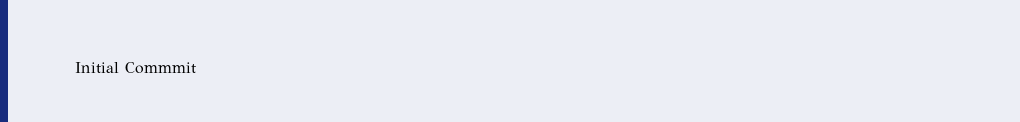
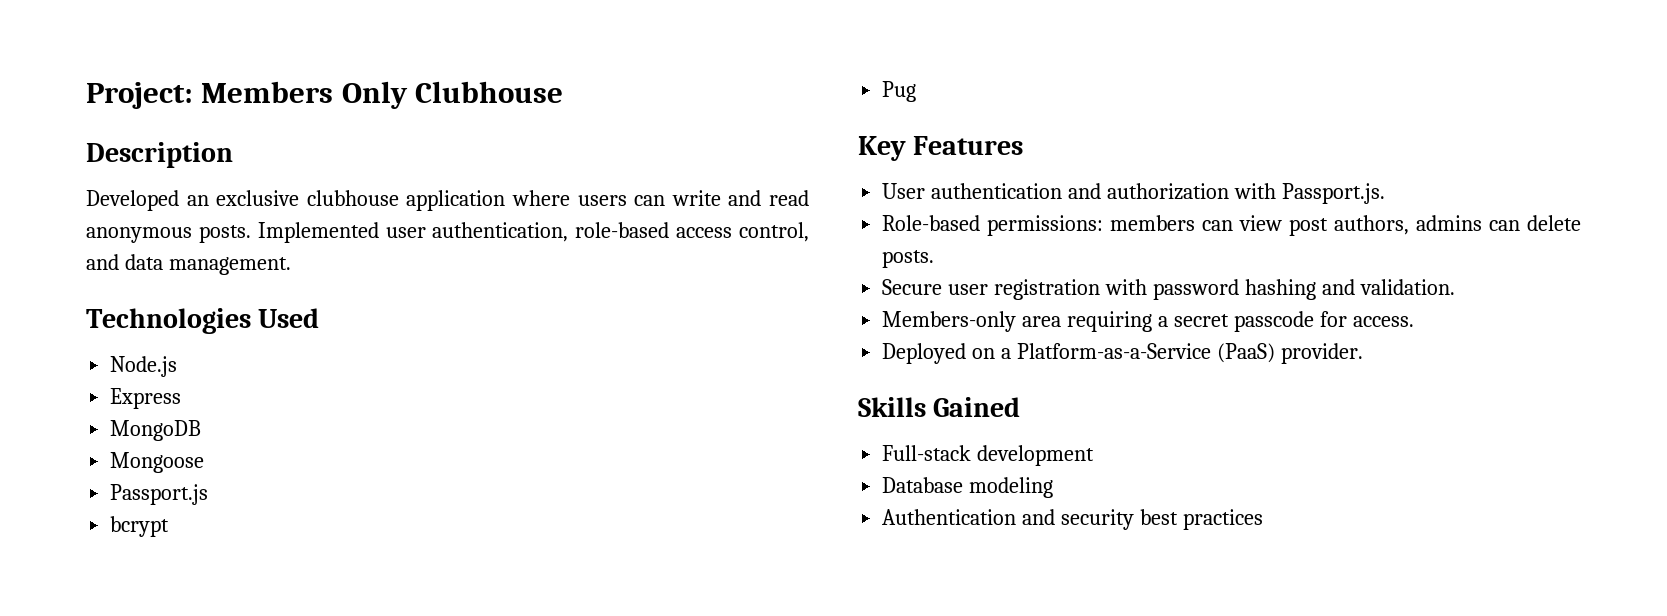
[75,62,196,74] Initial Commmit -> [86,81,564,109] [86,142,233,168] [86,190,810,211] [86,222,810,243] [86,254,291,275] [86,308,320,334] [110,356,178,377] [110,388,182,409] [110,420,202,441] [110,452,205,473] [110,484,209,505] [110,516,170,537] [882,81,917,102] [858,136,1024,161] [882,183,1385,204] [882,215,1581,236] [882,250,935,268] [882,279,1455,300] [882,311,1414,332] [882,343,1363,364] [858,397,1021,417] [882,445,1095,466] [882,477,1054,498] [882,509,1263,530] Project: Members Only Clubhouse // Description // Developed an exclusive clubhouse application where users can write and read anonymous posts. Implemented user authentication, role-based access control, and data management. // Technologies Used // Node.js // Express // MongoDB // Mongoose // Passport.js // bcrypt // Pug // Key Features // User authentication and authorization with Passport.js. // Role-based permissions: members can view post authors, admins can delete posts. // Secure user registration with password hashing and validation. // Members-only area requiring a secret passcode for access. // Deployed on a Platform-as-a-Service (PaaS) provider. // Skills Gained // Full-stack development // Database modeling // Authentication and security best practices

